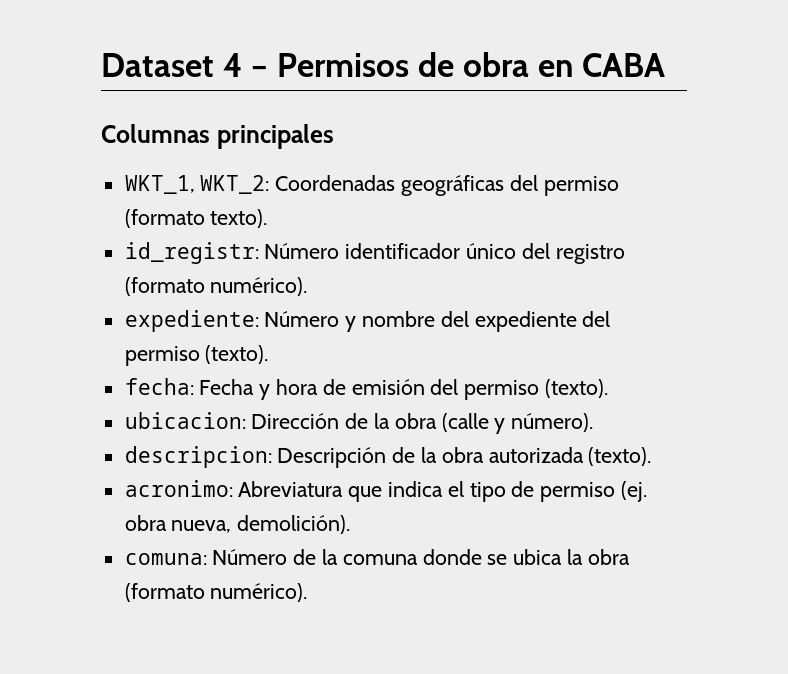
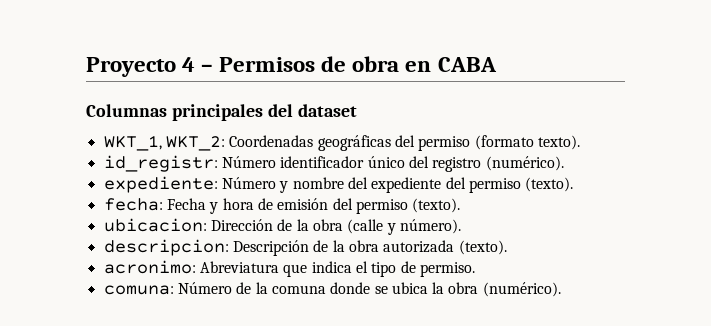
[101,53,214,77] Dataset -> [86,57,176,77] Proyecto
(334, 136) none -> [267,104,357,117] del dataset
[124,277,308,296] (formato numérico). -> [485,156,564,171] (numérico).
[540,481,648,502] [124,515,351,534] permiso (ej. obra nueva, demolición). -> [419,262,475,277] permiso.
[124,583,308,602] (formato numérico). -> [482,282,561,297] (numérico).

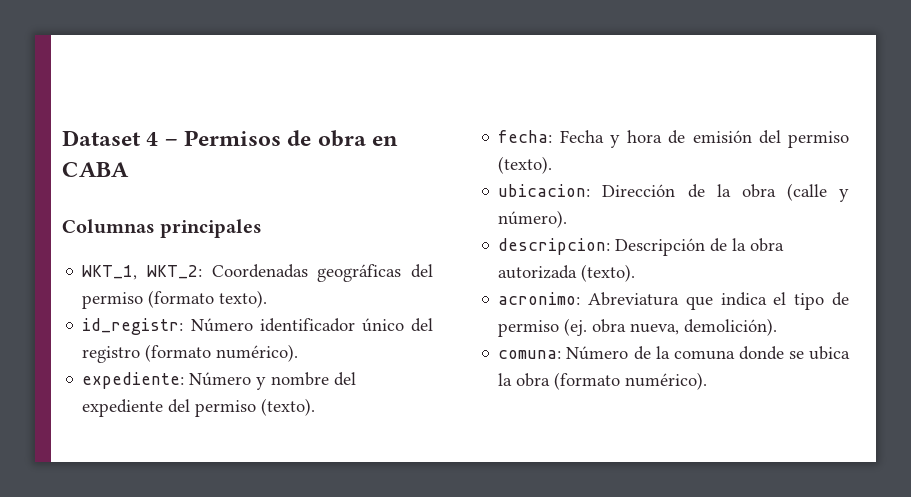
[86,57,176,77] Proyecto -> [62,130,141,146] Dataset
[267,104,357,117] del dataset -> (263, 228) none
[485,156,564,171] (numérico). -> [145,344,299,362] (formato numérico).
[419,262,475,277] permiso. -> [498,318,778,337] permiso (ej. obra nueva, demolición).
[482,282,561,297] (numérico). -> [554,372,708,390] (formato numérico).

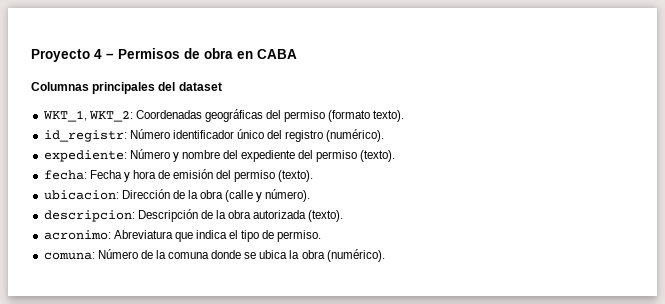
[62,130,141,146] Dataset -> [31,49,90,62] Proyecto
(263, 228) none -> [158,82,222,91] del dataset
[145,344,299,362] (formato numérico). -> [326,129,385,142] (numérico).
[498,318,778,337] permiso (ej. obra nueva, demolición). -> [277,230,322,242] permiso.
[554,372,708,390] (formato numérico). -> [326,249,385,262] (numérico).

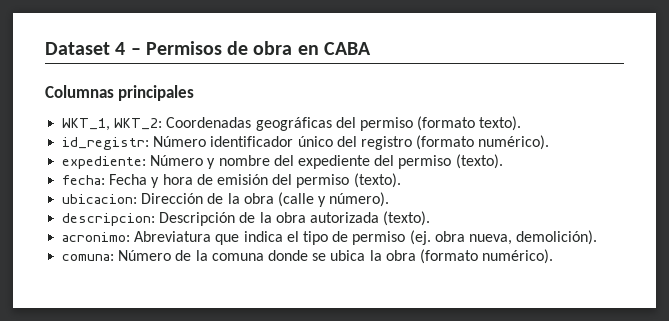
[31,49,90,62] Proyecto -> [45,42,110,55] Dataset
[158,82,222,91] del dataset -> (195, 93) none
[326,129,385,142] (numérico). -> [416,135,550,150] (formato numérico).
[277,230,322,242] permiso. -> [352,230,598,245] permiso (ej. obra nueva, demolición).
[326,249,385,262] (numérico). -> [419,249,554,264] (formato numérico).

